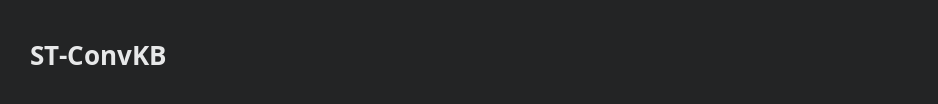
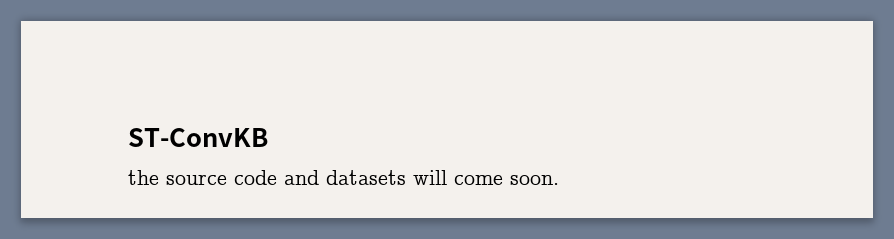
(166, 55) none -> [128,170,559,185] // the source code and datasets will come soon.

